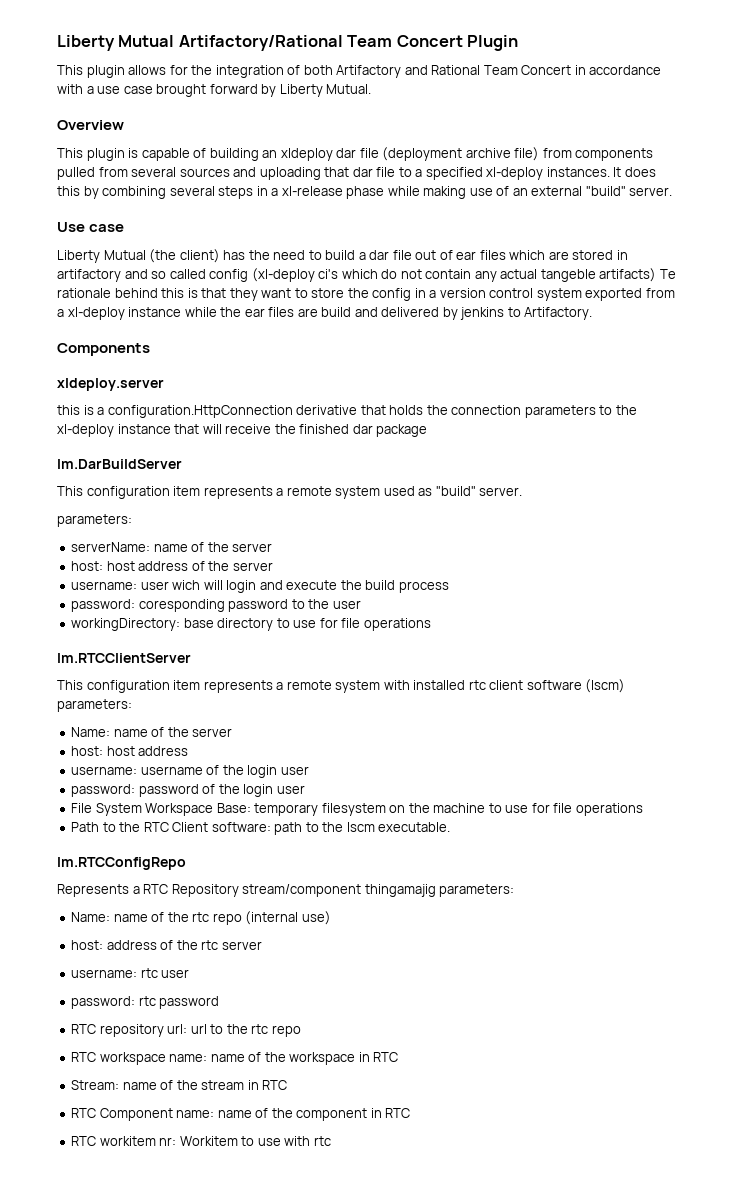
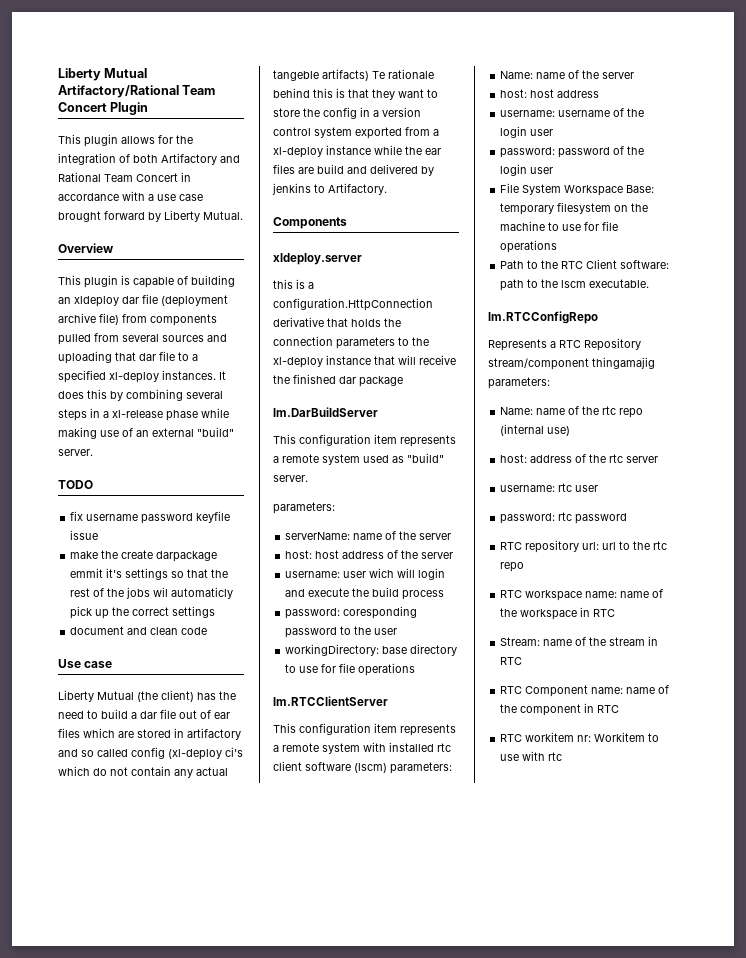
(673, 191) none -> [58,480,93,489] [70,511,231,524] [70,530,99,540] [70,550,218,562] [70,568,229,580] [70,587,234,599] [70,606,216,619] [70,626,208,635] // TODO // fix username password keyfile issue // make the create darpackage emmit it's settings so that the rest of the jobs wil automaticly pick up the correct settings // document and clean code

